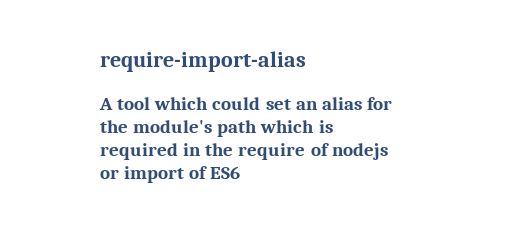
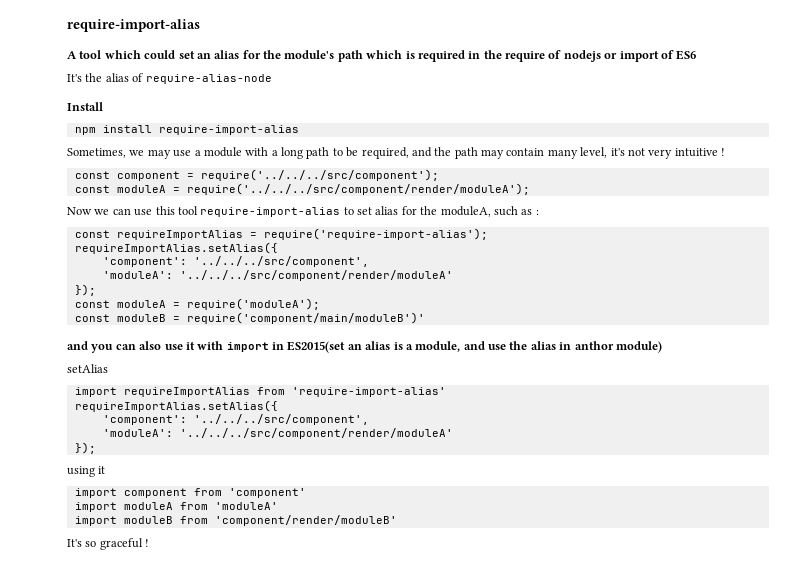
(241, 172) none -> [67,73,272,84] [67,102,103,111] [74,125,299,135] [67,147,725,159] [74,169,439,181] [74,183,530,195] [67,206,539,217] [74,228,488,240] [74,242,278,254] [102,256,369,267] [102,270,453,281] [74,284,96,296] [74,298,320,310] [74,312,425,324] [67,341,662,353] [67,364,108,373] [74,387,446,397] [74,400,278,412] [102,414,369,425] [102,428,453,439] [74,442,96,454] [67,466,106,477] [74,488,306,498] [74,502,278,512] [74,515,397,526] [67,538,150,550] // It's the alias of require-alias-node // Install // npm install require-import-alias // Sometimes, we may use a module with a long path to be required, and the path may contain many level, it's not very intuitive ! // const component = require('../../../src/component'); // const moduleA = require('../../../src/component/render/moduleA'); // Now we can use this tool require-import-alias to set alias for the moduleA, such as : // const requireImportAlias = require('require-import-alias'); // requireImportAlias.setAlias({ // 'component': '../../../src/component', // 'moduleA': '../../../src/component/render/moduleA' // }); // const moduleA = require('moduleA'); // const moduleB = require('component/main/moduleB')' // and you can also use it with import in ES2015(set an alias is a module, and use the alias in anthor module) // setAlias // import requireImportAlias from 'require-import-alias' // requireImportAlias.setAlias({ // 'component': '../../../src/component', // 'moduleA': '../../../src/component/render/moduleA' // }); // using it // import component from 'component' // import moduleA from 'moduleA' // import moduleB from 'component/render/moduleB' // It's so graceful !

